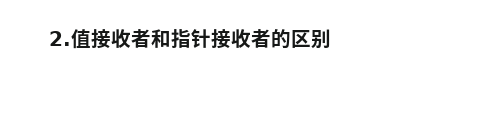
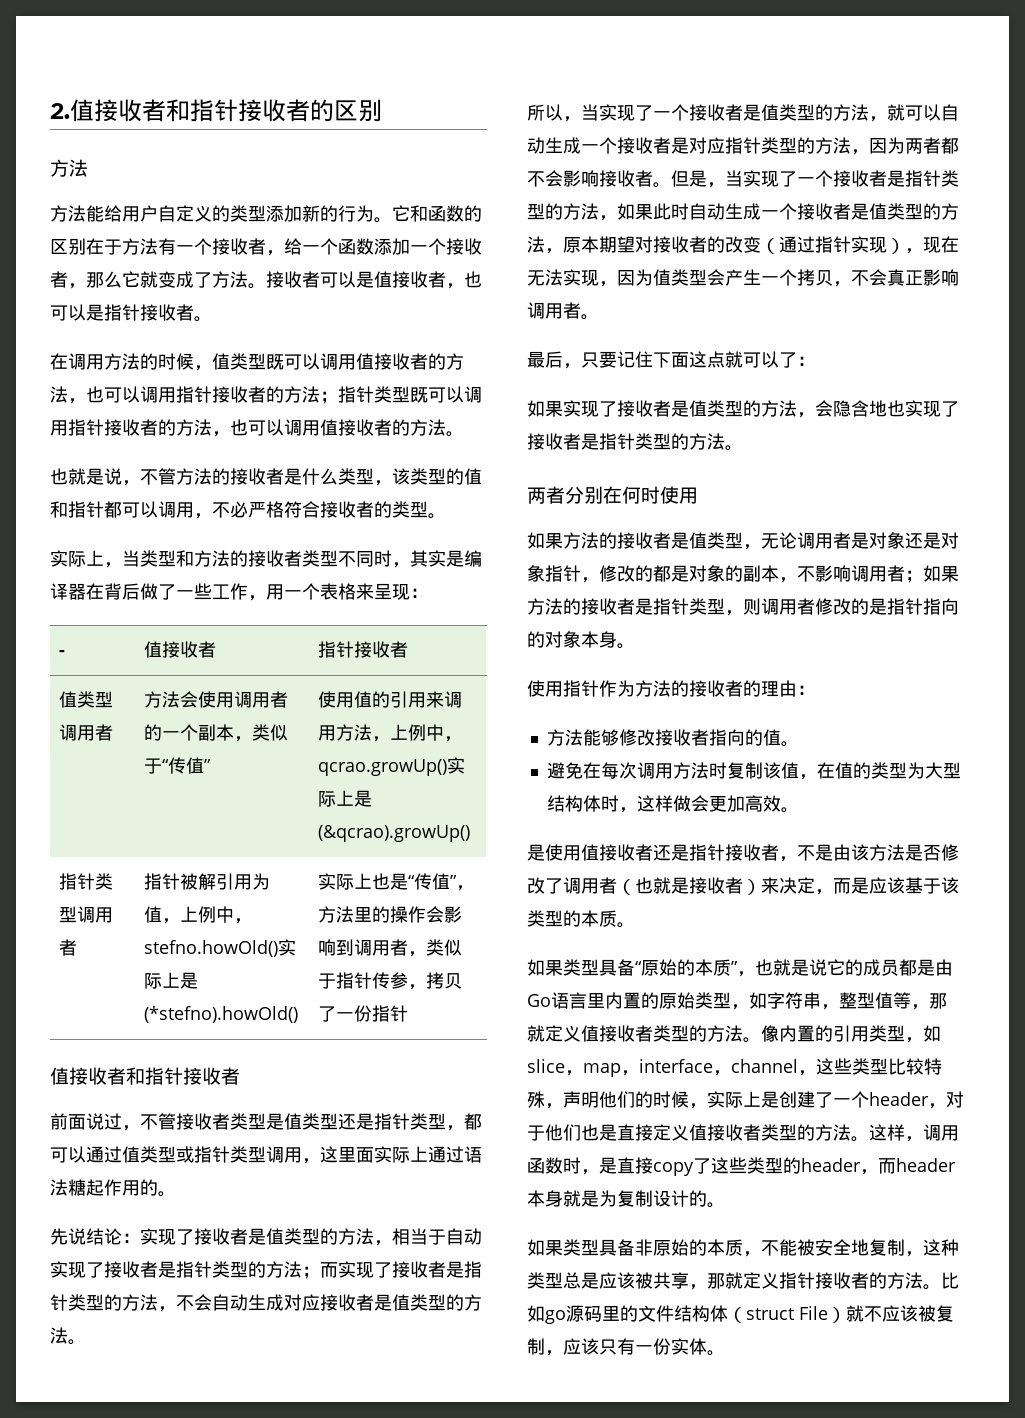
(331, 39) none -> [50,159,88,177] [50,205,482,223] [50,238,482,256] [50,271,482,289] [50,304,212,322] [50,353,464,371] [50,386,482,404] [50,419,464,437] [50,468,482,486] [50,501,446,519] [50,550,482,568] [50,583,428,601] [58,650,65,656] [143,641,216,658] [317,641,408,658] [58,691,113,708] [58,724,113,741] [143,691,288,708] [143,724,288,742] [143,757,211,774] [317,691,462,708] [317,724,462,742] [317,757,465,776] [317,790,372,807] [317,825,470,842] [58,873,113,890] [58,906,113,923] [58,939,77,956] [143,873,270,890] [143,906,252,924] [143,939,296,957] [143,972,198,989] [143,1006,298,1023] [317,873,474,891] [317,906,462,923] [317,939,462,957] [317,972,462,990] [317,1005,408,1022] [50,1067,240,1085] [50,1113,482,1131] [50,1146,482,1164] [50,1179,176,1197] [50,1228,482,1246] [50,1261,482,1279] [50,1294,482,1312] [50,1327,86,1345] [527,104,959,122] [527,137,959,155] [527,170,959,188] [527,203,959,221] [527,236,959,254] [527,269,959,287] [527,302,599,320] [527,351,815,369] [527,400,959,418] [527,433,743,451] [527,486,698,504] [527,532,959,550] [527,565,959,583] [527,598,959,616] [527,631,635,649] [527,680,815,697] [546,729,799,747] [546,762,961,780] [546,795,799,813] [527,844,959,862] [527,877,959,895] [527,910,635,928] [527,959,953,977] [527,992,947,1010] [527,1025,941,1043] [527,1058,942,1077] [527,1091,964,1109] [527,1124,959,1142] [527,1157,956,1176] [527,1190,725,1208] [527,1239,959,1257] [527,1272,959,1290] [527,1305,954,1324] [527,1338,725,1356] // 方法 // 方法能给用户自定义的类型添加新的行为。它和函数的区别在于方法有一个接收者，给一个函数添加一个接收者，那么它就变成了方法。接收者可以是值接收者，也可以是指针接收者。 // 在调用方法的时候，值类型既可以调用值接收者的方法，也可以调用指针接收者的方法；指针类型既可以调用指针接收者的方法，也可以调用值接收者的方法。 // 也就是说，不管方法的接收者是什么类型，该类型的值和指针都可以调用，不必严格符合接收者的类型。 // 实际上，当类型和方法的接收者类型不同时，其实是编译器在背后做了一些工作，用一个表格来呈现： // - | 值接收者 | 指针接收者 // 值类型调用者 | 方法会使用调用者的一个副本，类似于“传值” | 使用值的引用来调用方法，上例中，qcrao.growUp()实际上是(&qcrao).growUp() // 指针类型调用者 | 指针被解引用为值，上例中，stefno.howOld()实际上是(*stefno).howOld() | 实际上也是“传值”，方法里的操作会影响到调用者，类似于指针传参，拷贝了一份指针 // 值接收者和指针接收者 // 前面说过，不管接收者类型是值类型还是指针类型，都可以通过值类型或指针类型调用，这里面实际上通过语法糖起作用的。 // 先说结论：实现了接收者是值类型的方法，相当于自动实现了接收者是指针类型的方法；而实现了接收者是指针类型的方法，不会自动生成对应接收者是值类型的方法。 // 所以，当实现了一个接收者是值类型的方法，就可以自动生成一个接收者是对应指针类型的方法，因为两者都不会影响接收者。但是，当实现了一个接收者是指针类型的方法，如果此时自动生成一个接收者是值类型的方法，原本期望对接收者的改变（通过指针实现），现在无法实现，因为值类型会产生一个拷贝，不会真正影响调用者。 // 最后，只要记住下面这点就可以了： // 如果实现了接收者是值类型的方法，会隐含地也实现了接收者是指针类型的方法。 // 两者分别在何时使用 // 如果方法的接收者是值类型，无论调用者是对象还是对象指针，修改的都是对象的副本，不影响调用者；如果方法的接收者是指针类型，则调用者修改的是指针指向的对象本身。 // 使用指针作为方法的接收者的理由： // 方法能够修改接收者指向的值。 // 避免在每次调用方法时复制该值，在值的类型为大型结构体时，这样做会更加高效。 // 是使用值接收者还是指针接收者，不是由该方法是否修改了调用者（也就是接收者）来决定，而是应该基于该类型的本质。 // 如果类型具备“原始的本质”，也就是说它的成员都是由Go语言里内置的原始类型，如字符串，整型值等，那就定义值接收者类型的方法。像内置的引用类型，如slice，map，interface，channel，这些类型比较特殊，声明他们的时候，实际上是创建了一个header，对于他们也是直接定义值接收者类型的方法。这样，调用函数时，是直接copy了这些类型的header，而header本身就是为复制设计的。 // 如果类型具备非原始的本质，不能被安全地复制，这种类型总是应该被共享，那就定义指针接收者的方法。比如go源码里的文件结构体（struct File）就不应该被复制，应该只有一份实体。

